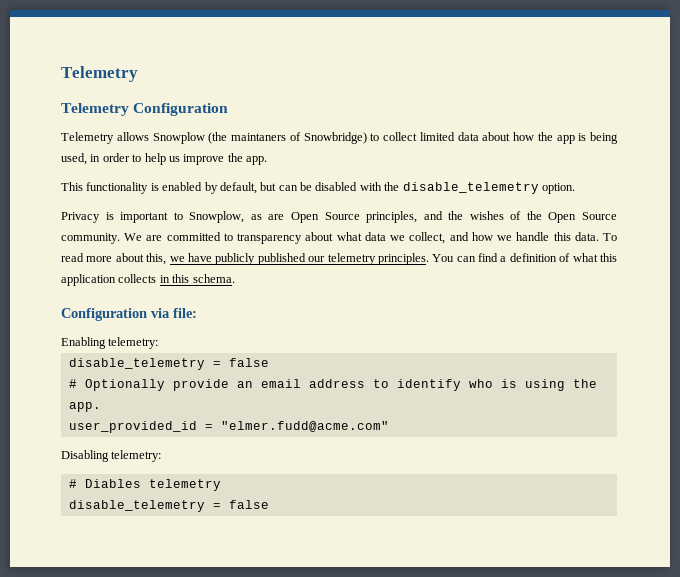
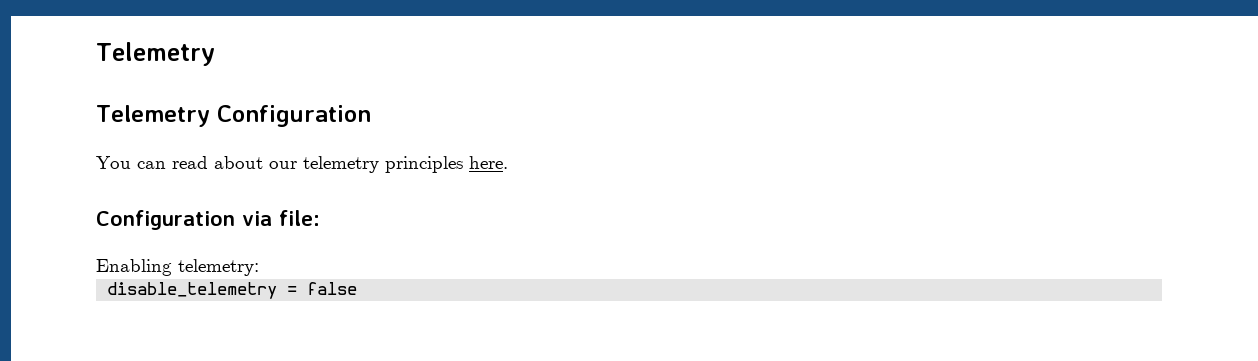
[61,132,618,144] [61,153,267,165] [61,182,575,194] [61,211,617,223] [61,232,618,244] [61,253,618,265] [61,274,235,286] Telemetry allows Snowplow (the maintaners of Snowbridge) to collect limited data about how the app is being used, in order to help us improve the app. // This functionality is enabled by default, but can be disabled with the disable_telemetry option. // Privacy is important to Snowplow, as are Open Source principles, and the wishes of the Open Source community. We are committed to transparency about what data we collect, and how we handle this data. To read more about this, we have publicly published our telemetry principles. You can find a definition of what this application collects in this schema. -> [96,156,508,173] You can read about our telemetry principles here.
[68,379,597,391] [68,402,101,412] [68,421,389,433] [61,450,162,462] [68,479,221,491] [68,500,269,512] // # Optionally provide an email address to identify who is using the app. // user_provided_id = "elmer.fudd@acme.com" // Disabling telemetry: // # Diables telemetry // disable_telemetry = false -> (358, 288) none

